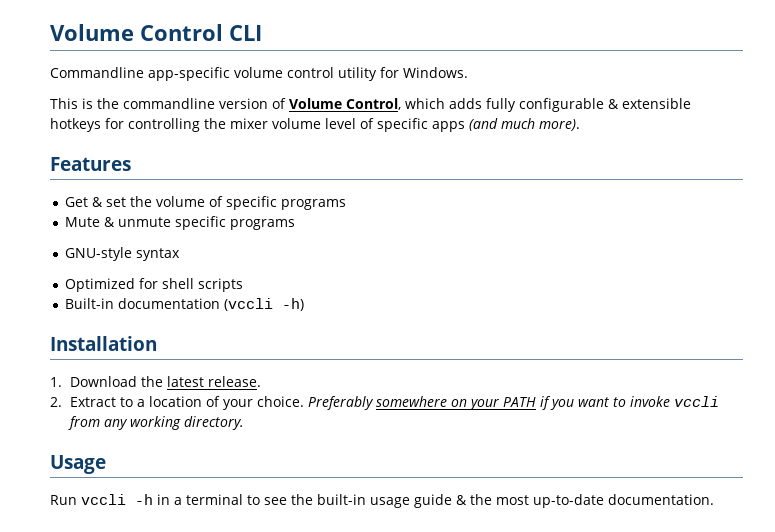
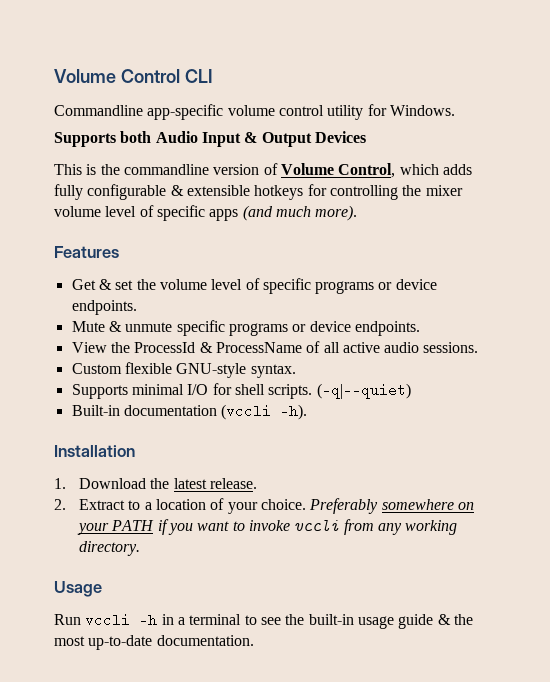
(468, 72) none -> [54,131,366,147] // Supports both Audio Input & Output Devices
(206, 201) none -> [211,279,243,290] level
(347, 204) none -> [378,279,437,290] [71,300,137,315] or device endpoints.
[65,247,181,261] [65,278,244,292] // GNU-style syntax // Optimized for shell scripts -> [292,321,420,336] [71,341,479,353] [71,362,296,378] [71,383,411,399] or device endpoints. // View the ProcessId & ProcessName of all active audio sessions. // Custom flexible GNU-style syntax. // Supports minimal I/O for shell scripts. (-q|--quiet)
[282,298,305,311] -h) -> [280,404,308,420] -h).

